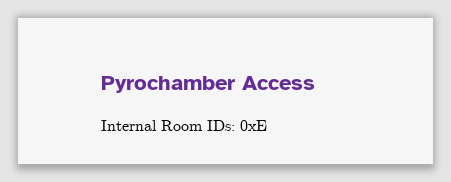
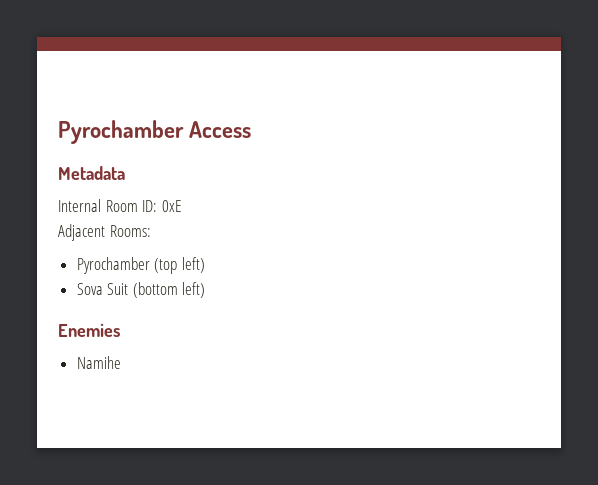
(315, 83) none -> [58,166,125,180] // Metadata
[207,120,235,131] IDs: -> [142,200,158,212] ID:
(267, 125) none -> [58,224,151,241] [76,257,205,274] [76,282,206,298] [58,323,120,337] [76,356,121,369] // Adjacent Rooms: // Pyrochamber (top left) // Sova Suit (bottom left) // Enemies // Namihe

